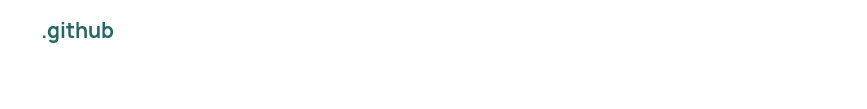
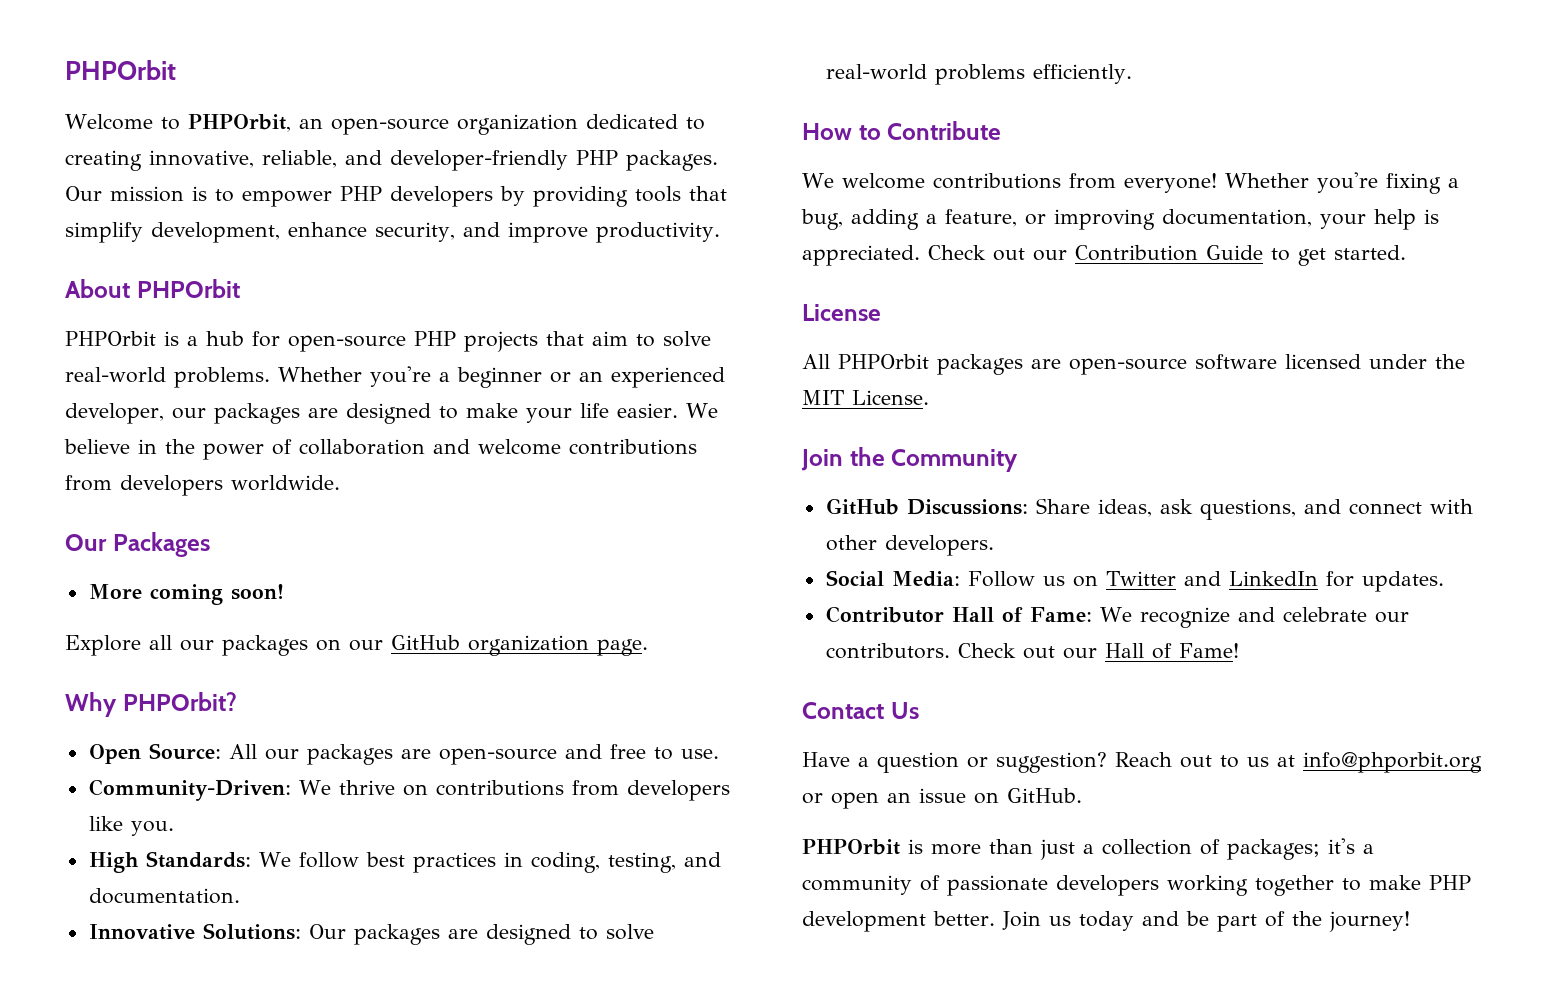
[41,22,114,43] .github -> [65,60,176,80] [65,114,705,135] [65,150,718,171] [65,186,727,207] [65,222,720,243] [65,279,240,298] [65,331,711,352] [65,366,725,388] [65,403,718,424] [64,439,697,460] [65,475,340,496] [65,532,210,557] [88,584,284,605] [65,635,648,656] [65,692,237,717] [88,743,719,765] [88,779,730,801] [88,816,174,836] [88,851,721,873] [88,888,240,904] [88,923,654,945] [825,64,1132,85] [802,121,1002,140] [802,172,1459,194] [801,209,1439,230] [802,245,1406,266] [802,304,881,321] [802,354,1465,375] [802,390,929,405] [801,447,1019,472] [825,498,1473,520] [825,535,994,556] [825,570,1444,592] [825,606,1409,628] [825,643,1239,659] [802,702,919,719] [802,752,1482,773] [802,788,1082,809] [802,838,1374,860] [802,875,1471,896] [802,911,1410,932] PHPOrbit // Welcome to PHPOrbit, an open-source organization dedicated to creating innovative, reliable, and developer-friendly PHP packages. Our mission is to empower PHP developers by providing tools that simplify development, enhance security, and improve productivity. // About PHPOrbit // PHPOrbit is a hub for open-source PHP projects that aim to solve real-world problems. Whether you're a beginner or an experienced developer, our packages are designed to make your life easier. We believe in the power of collaboration and welcome contributions from developers worldwide. // Our Packages // More coming soon! // Explore all our packages on our GitHub organization page. // Why PHPOrbit? // Open Source: All our packages are open-source and free to use. // Community-Driven: We thrive on contributions from developers like you. // High Standards: We follow best practices in coding, testing, and documentation. // Innovative Solutions: Our packages are designed to solve real-world problems efficiently. // How to Contribute // We welcome contributions from everyone! Whether you're fixing a bug, adding a feature, or improving documentation, your help is appreciated. Check out our Contribution Guide to get started. // License // All PHPOrbit packages are open-source software licensed under the MIT License. // Join the Community // GitHub Discussions: Share ideas, ask questions, and connect with other developers. // Social Media: Follow us on Twitter and LinkedIn for updates. // Contributor Hall of Fame: We recognize and celebrate our contributors. Check out our Hall of Fame! // Contact Us // Have a question or suggestion? Reach out to us at info@phporbit.org or open an issue on GitHub. // PHPOrbit is more than just a collection of packages; it's a community of passionate developers working together to make PHP development better. Join us today and be part of the journey!

